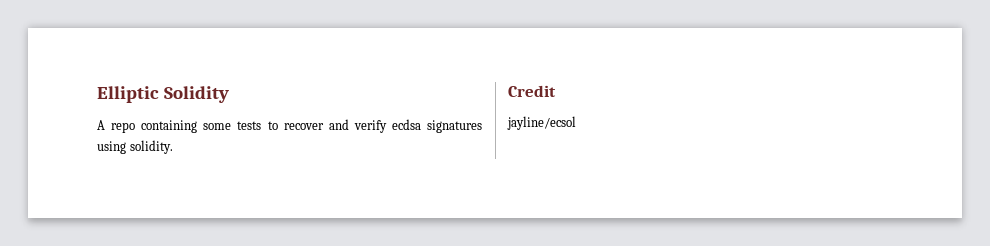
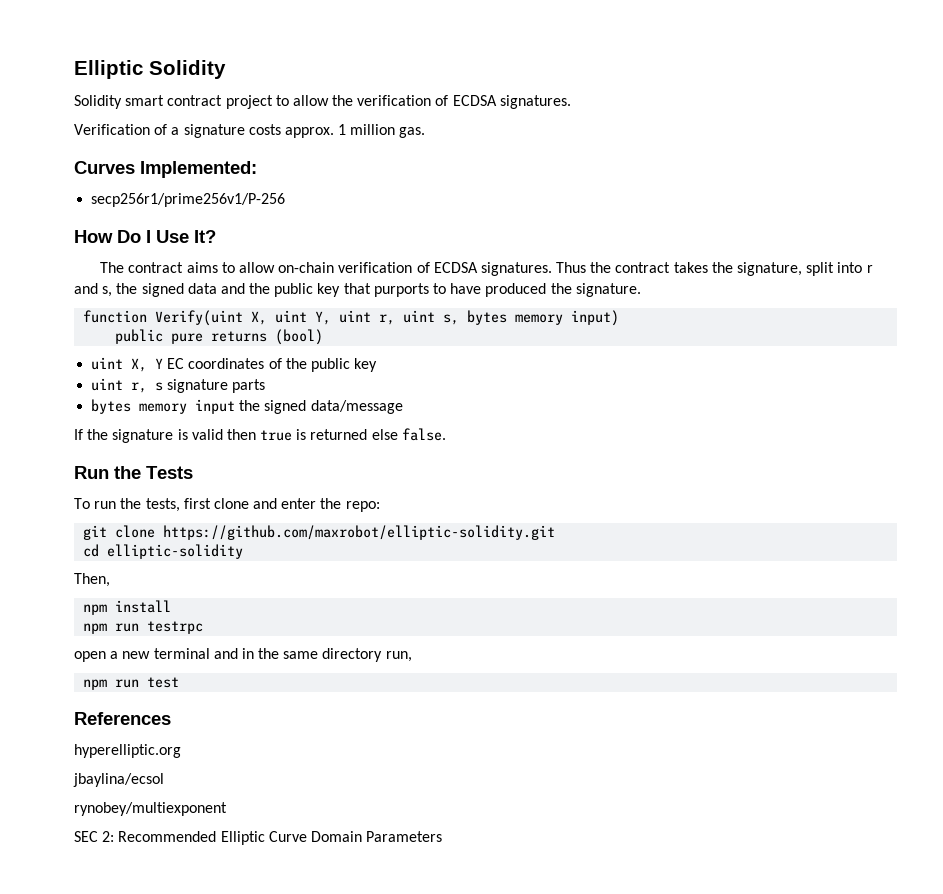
[97,119,482,133] [97,140,173,154] [508,85,556,97] [507,116,576,130] A repo containing some tests to recover and verify ecdsa signatures using solidity. // Credit // jayline/ecsol -> [74,95,571,109] [74,124,426,138] [74,161,257,178] [91,193,286,207] [74,230,216,243] [100,262,873,276] [74,283,641,297] [83,310,620,326] [115,329,324,345] [91,357,378,372] [91,378,266,393] [91,399,403,414] [74,428,446,443] [74,466,193,479] [74,498,380,512] [83,525,556,540] [83,544,244,559] [74,573,110,587] [83,600,172,615] [83,621,204,634] [74,648,412,662] [83,677,180,690] [74,712,171,725] [74,744,181,758] [73,773,164,787] [74,802,227,816] [74,831,443,845] Solidity smart contract project to allow the verification of ECDSA signatures. // Verification of a signature costs approx. 1 million gas. // Curves Implemented: // secp256r1/prime256v1/P-256 // How Do I Use It? // The contract aims to allow on-chain verification of ECDSA signatures. Thus the contract takes the signature, split into r and s, the signed data and the public key that purports to have produced the signature. // function Verify(uint X, uint Y, uint r, uint s, bytes memory input) // public pure returns (bool) // uint X, Y EC coordinates of the public key // uint r, s signature parts // bytes memory input the signed data/message // If the signature is valid then true is returned else false. // Run the Tests // To run the tests, first clone and enter the repo: // git clone https://github.com/maxrobot/elliptic-solidity.git // cd elliptic-solidity // Then, // npm install // npm run testrpc // open a new terminal and in the same directory run, // npm run test // References // hyperelliptic.org // jbaylina/ecsol // rynobey/multiexponent // SEC 2: Recommended Elliptic Curve Domain Parameters

